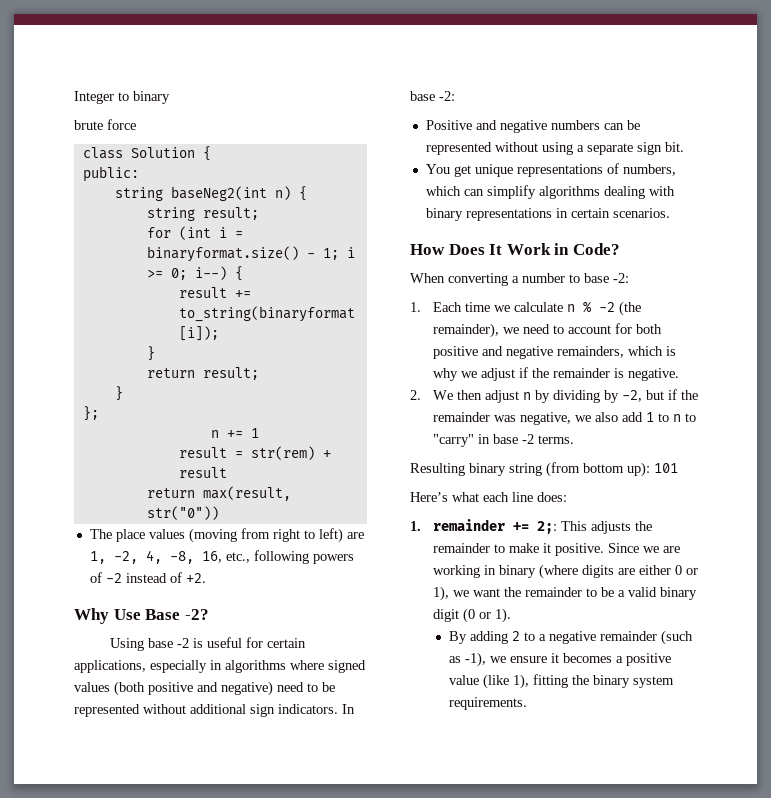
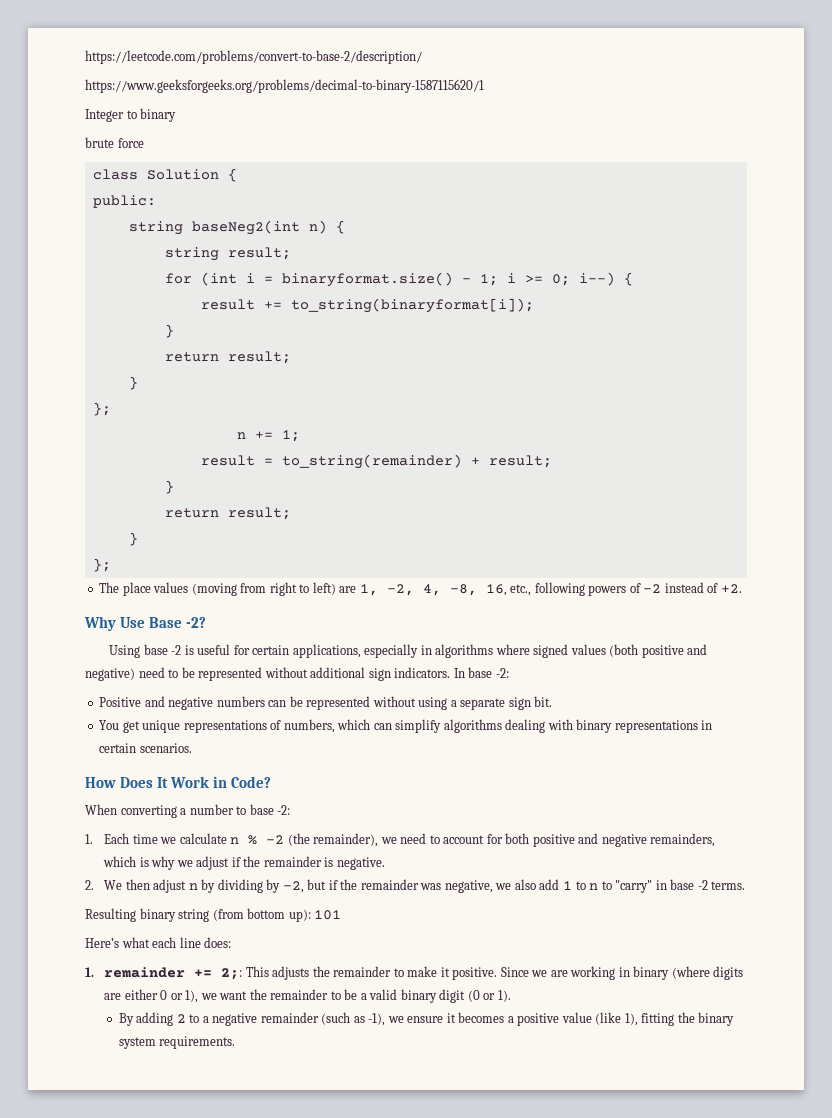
(74, 97) none -> [85,50,422,64] [85,79,484,93] https://leetcode.com/problems/convert-to-base-2/description/ // https://www.geeksforgeeks.org/problems/decimal-to-binary-1587115620/1 //
[250,428,259,438] 1 -> [281,430,300,442] 1;
[250,446,331,460] [178,467,227,478] [146,486,291,501] [146,506,219,520] str(rem) + result // return max(result, str("0")) -> [281,454,552,469] [164,480,174,494] [164,507,291,520] [128,532,138,546] [92,558,111,572] to_string(remainder) + result; // } // return result; // } // };

